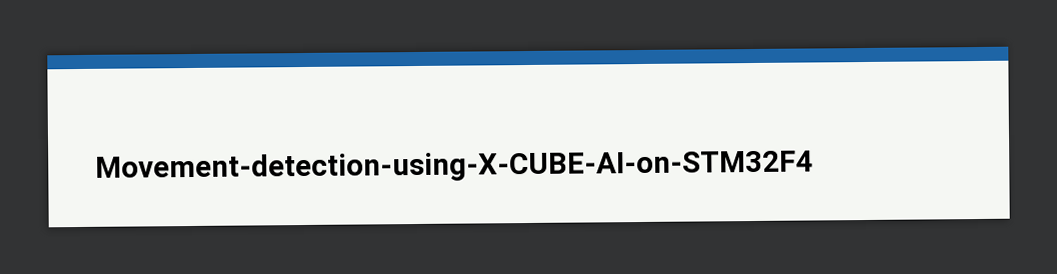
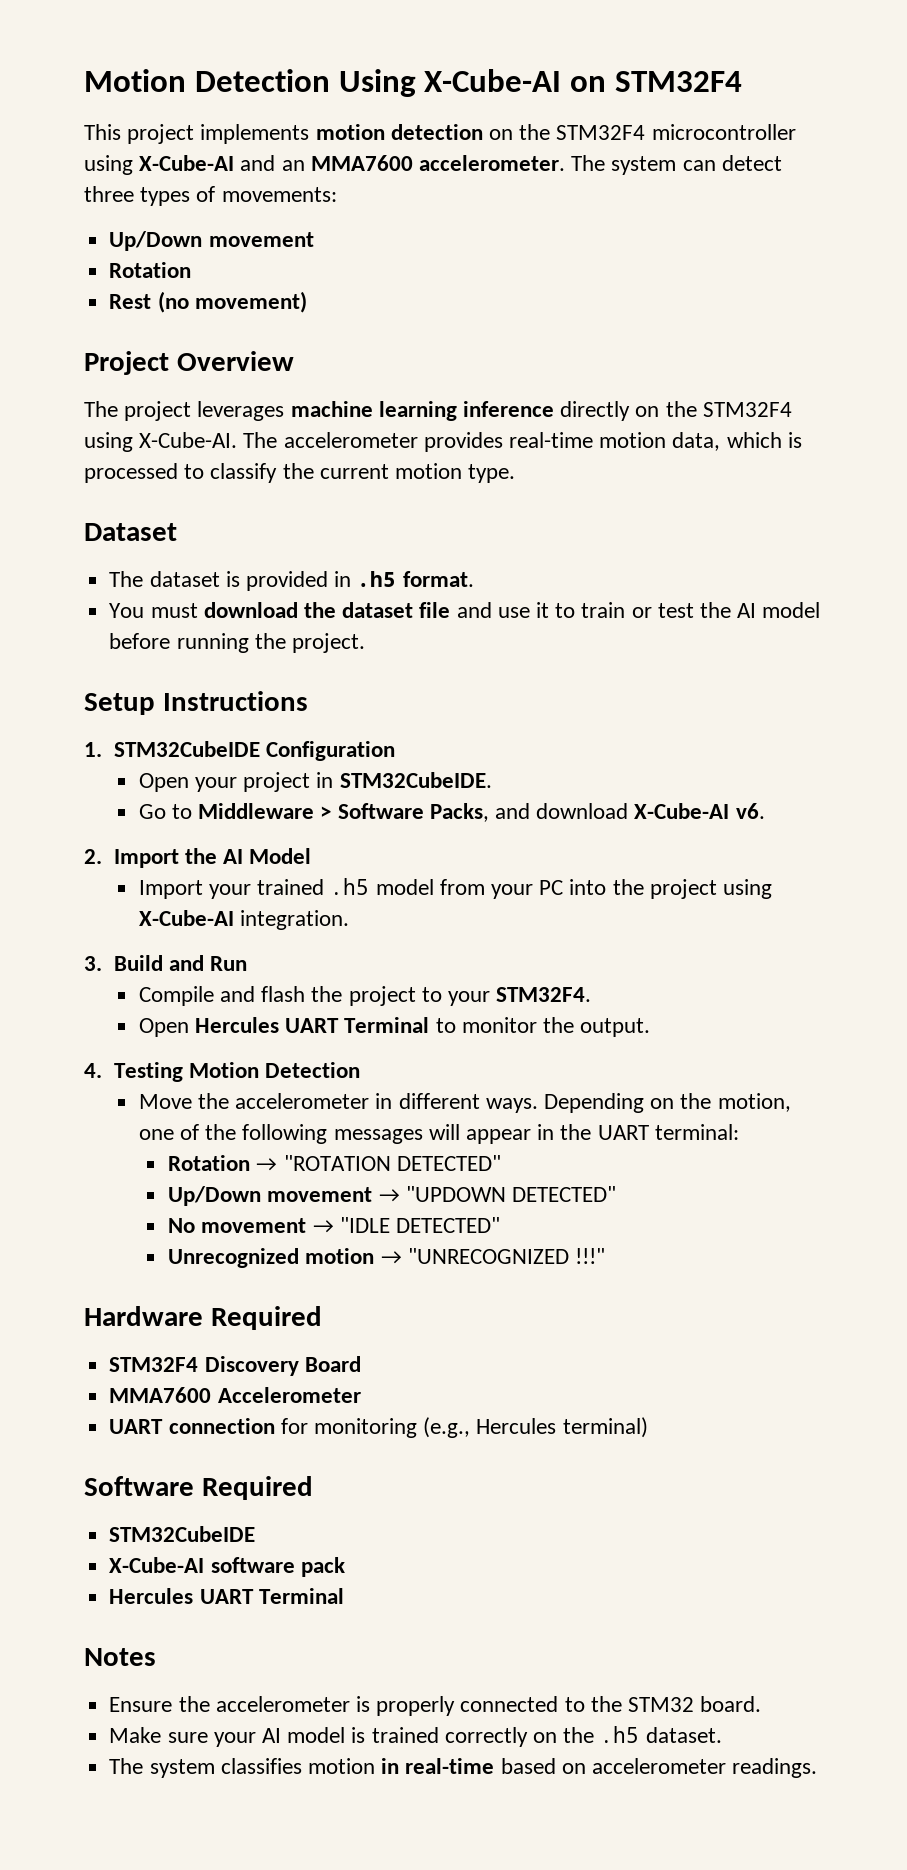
[95,149,813,184] Movement-detection-using-X-CUBE-AI-on-STM32F4 -> [84,69,742,97] [84,124,796,144] [84,155,782,175] [84,186,337,206] [109,231,314,251] [109,262,192,278] [109,291,307,313] [84,351,294,375] [84,401,792,421] [84,432,802,452] [84,463,516,483] [84,523,177,541] [109,571,474,591] [109,602,821,618] [109,633,365,653] [84,691,308,715] [84,741,395,761] [138,772,492,792] [138,803,765,822] [84,848,312,868] [138,878,773,899] [138,910,349,930] [84,955,247,971] [138,986,592,1006] [138,1017,651,1037] [84,1062,360,1082] [138,1093,791,1113] [138,1124,739,1144] [168,1155,501,1171] [168,1186,616,1206] [168,1217,500,1233] [168,1248,605,1268] [84,1306,322,1330] [109,1356,361,1376] [109,1387,361,1403] [109,1417,648,1438] [84,1476,313,1500] [109,1526,256,1542] [109,1557,345,1577] [109,1588,344,1604] [84,1648,156,1666] [109,1696,762,1716] [109,1726,722,1747] [109,1758,818,1778] Motion Detection Using X-Cube-AI on STM32F4 // This project implements motion detection on the STM32F4 microcontroller using X-Cube-AI and an MMA7600 accelerometer. The system can detect three types of movements: // Up/Down movement // Rotation // Rest (no movement) // Project Overview // The project leverages machine learning inference directly on the STM32F4 using X-Cube-AI. The accelerometer provides real-time motion data, which is processed to classify the current motion type. // Dataset // The dataset is provided in .h5 format. // You must download the dataset file and use it to train or test the AI model before running the project. // Setup Instructions // 1. STM32CubeIDE Configuration // Open your project in STM32CubeIDE. // Go to Middleware > Software Packs, and download X-Cube-AI v6. // 2. Import the AI Model // Import your trained .h5 model from your PC into the project using X-Cube-AI integration. // 3. Build and Run // Compile and flash the project to your STM32F4. // Open Hercules UART Terminal to monitor the output. // 4. Testing Motion Detection // Move the accelerometer in different ways. Depending on the motion, one of the following messages will appear in the UART terminal: // Rotation → "ROTATION DETECTED" // Up/Down movement → "UPDOWN DETECTED" // No movement → "IDLE DETECTED" // Unrecognized motion → "UNRECOGNIZED !!!" // Hardware Required // STM32F4 Discovery Board // MMA7600 Accelerometer // UART connection for monitoring (e.g., Hercules terminal) // Software Required // STM32CubeIDE // X-Cube-AI software pack // Hercules UART Terminal // Notes // Ensure the accelerometer is properly connected to the STM32 board. // Make sure your AI model is trained correctly on the .h5 dataset. // The system classifies motion in real-time based on accelerometer readings.

